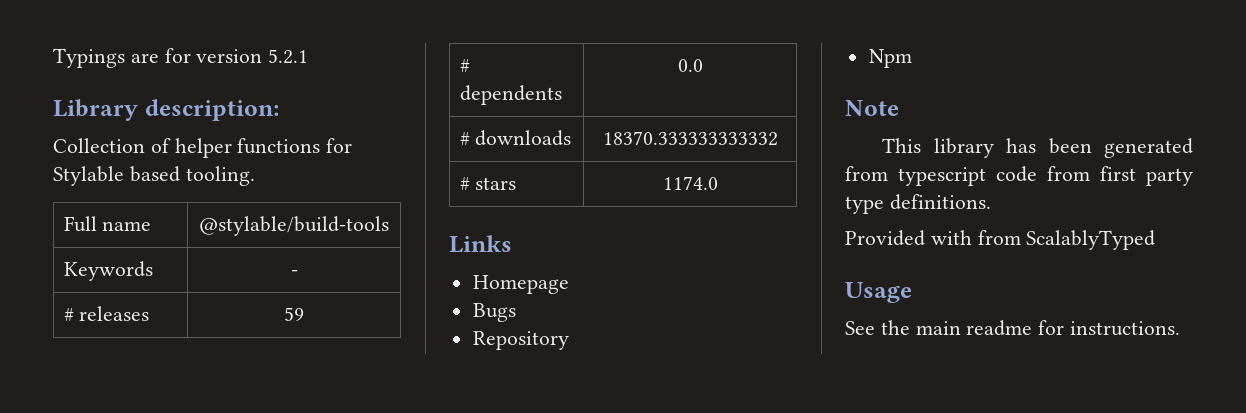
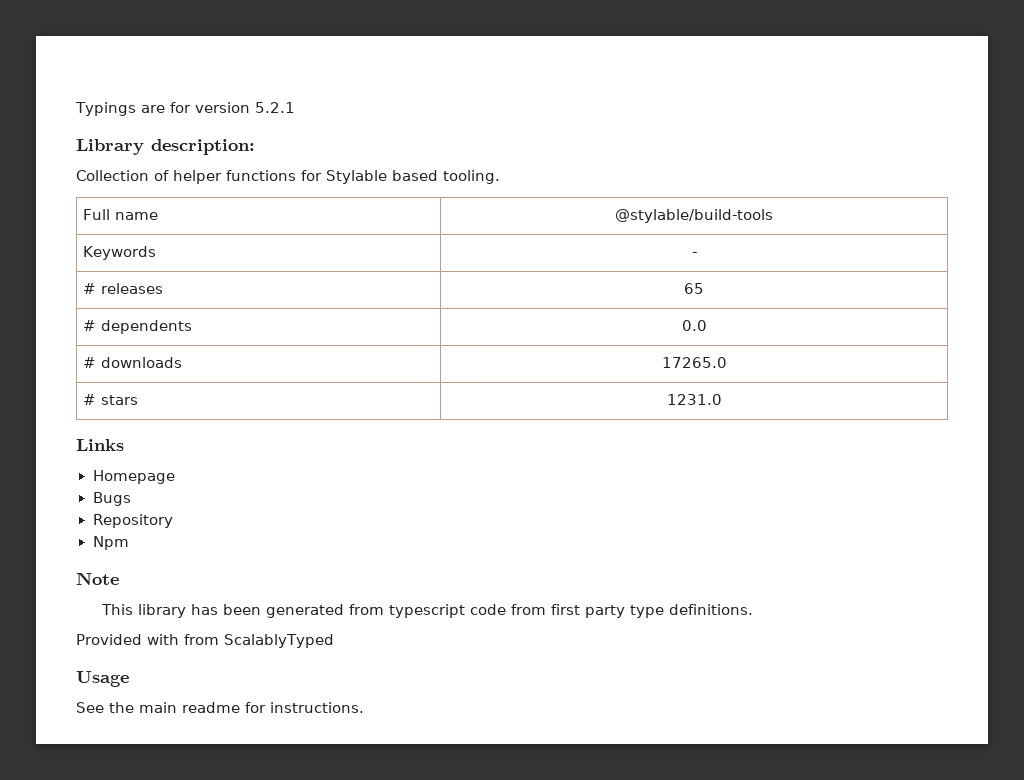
[284,307,304,321] 59 -> [684,283,704,294] 65
[602,131,778,146] 18370.333333333332 -> [661,357,727,368] 17265.0
[662,176,718,190] 1174.0 -> [666,394,722,405] 1231.0

